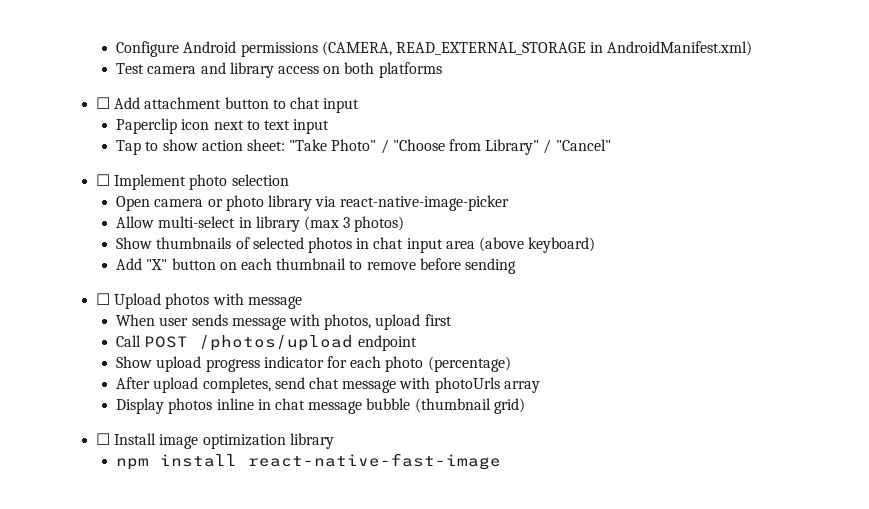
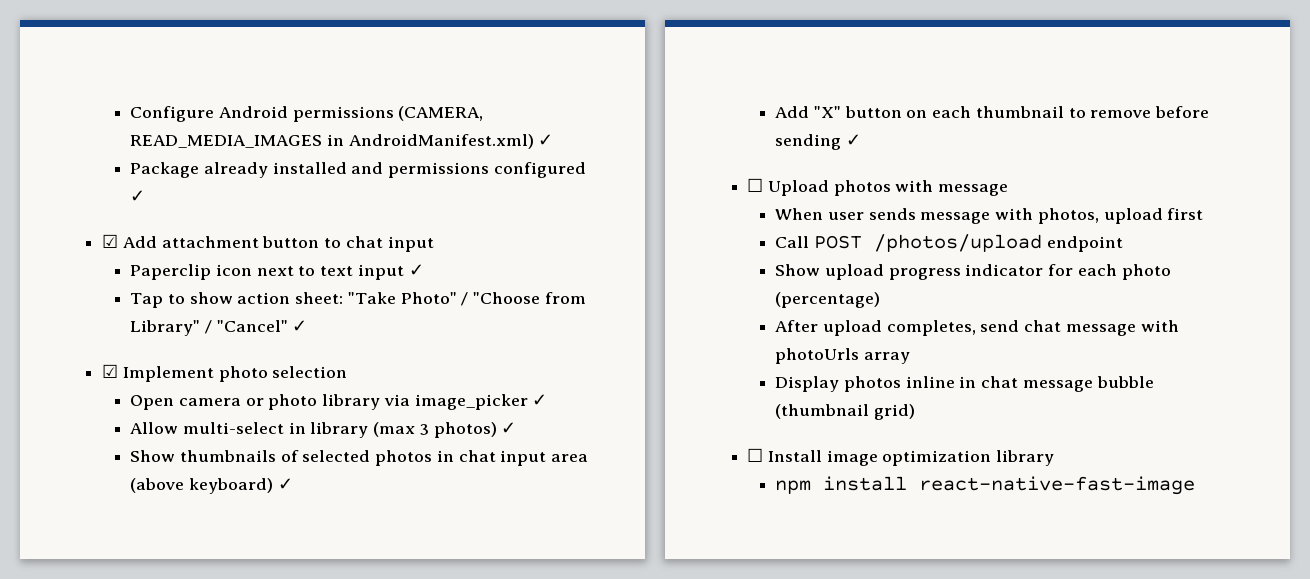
[396,42,587,55] READ_EXTERNAL_STORAGE -> [130,135,323,148] READ_MEDIA_IMAGES
[116,62,442,78] [96,97,111,109] // Test camera and library access on both platforms // ☐ -> [538,134,554,146] [130,162,586,178] [130,190,146,202] [102,234,119,248] ✓ // Package already installed and permissions configured ✓ // ☑
(330, 126) none -> [408,264,424,276] ✓
[96,174,111,186] // ☐ -> [292,320,308,332] [102,364,119,378] ✓ // ☑
[340,195,510,211] react-native-image-picker -> [414,394,548,410] image_picker ✓
(405, 224) none -> [501,422,517,434] ✓
(596, 245) none -> [277,478,293,490] ✓
(516, 266) none -> [846,134,862,146] ✓

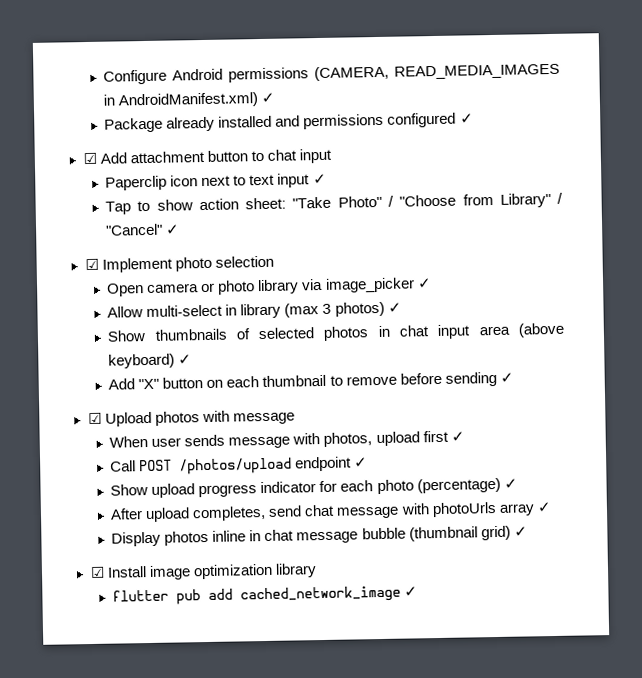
[747,178,764,192] ☐ -> [87,412,102,425] ☑
(1204, 214) none -> [450,431,465,442] ✓
(1123, 244) none -> [354,457,369,468] ✓
(881, 300) none -> [503,478,518,489] ✓
(911, 358) none -> [536,502,552,513] ✓
[747,448,764,462] // ☐ -> [513,526,528,537] [89,566,105,579] ✓ // ☑
[775,476,1196,495] npm install react-native-fast-image -> [112,585,419,605] flutter pub add cached_network_image ✓

